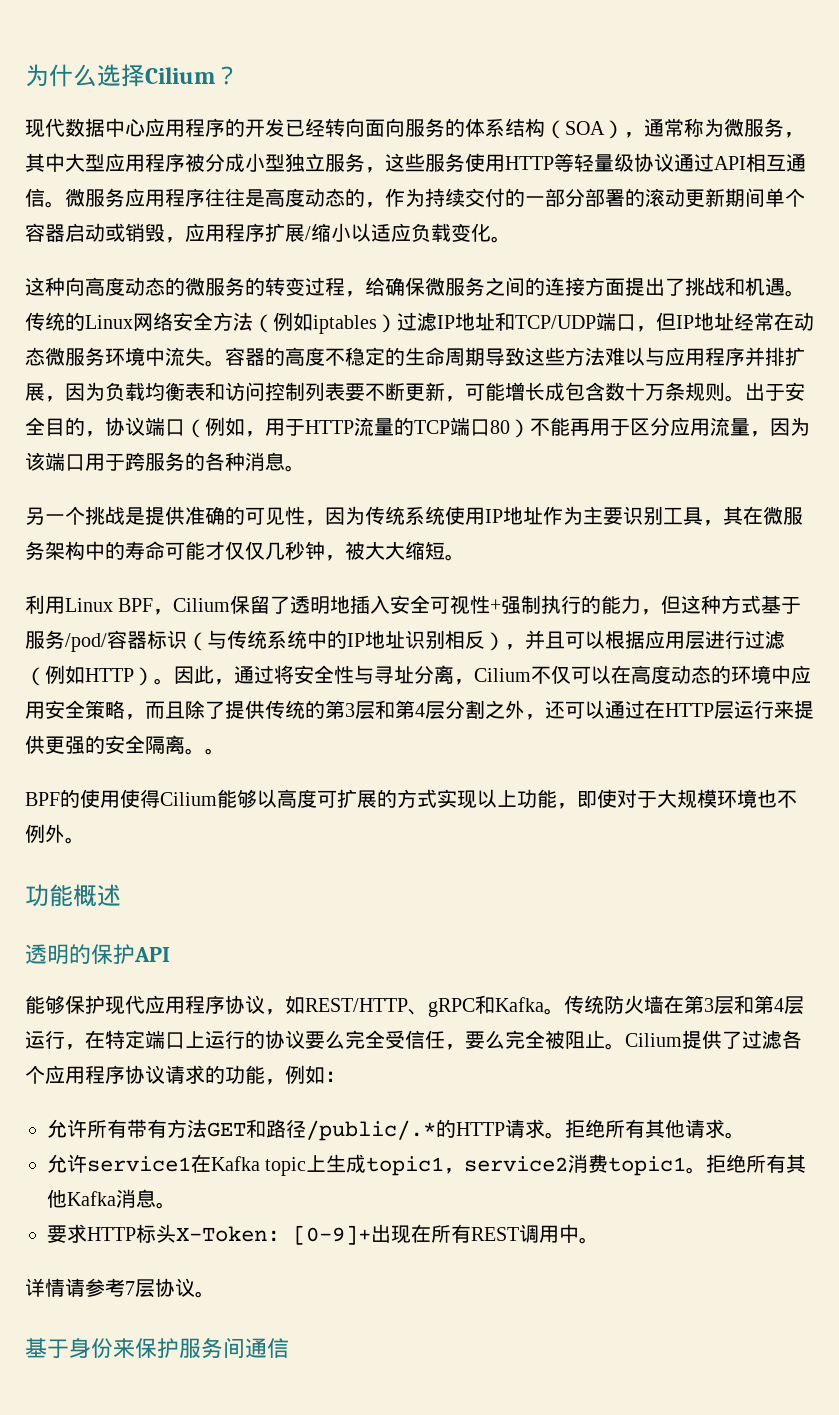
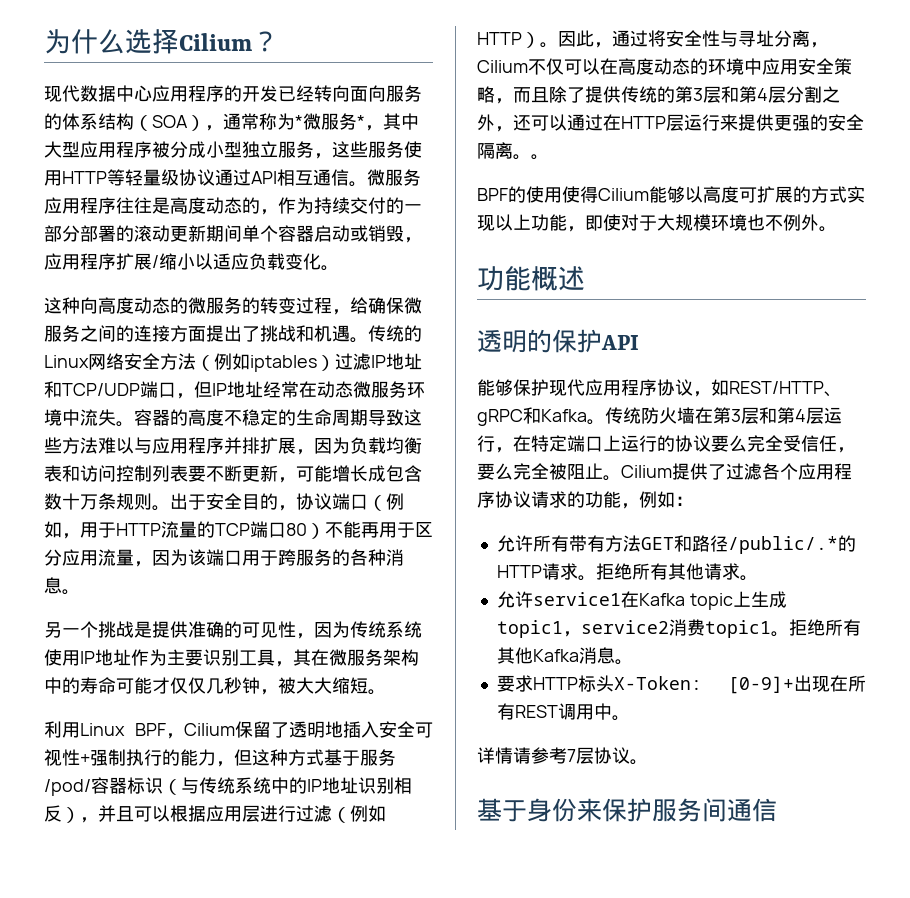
[724,118,784,137] 微服务 -> [295,113,365,130] *微服务*

